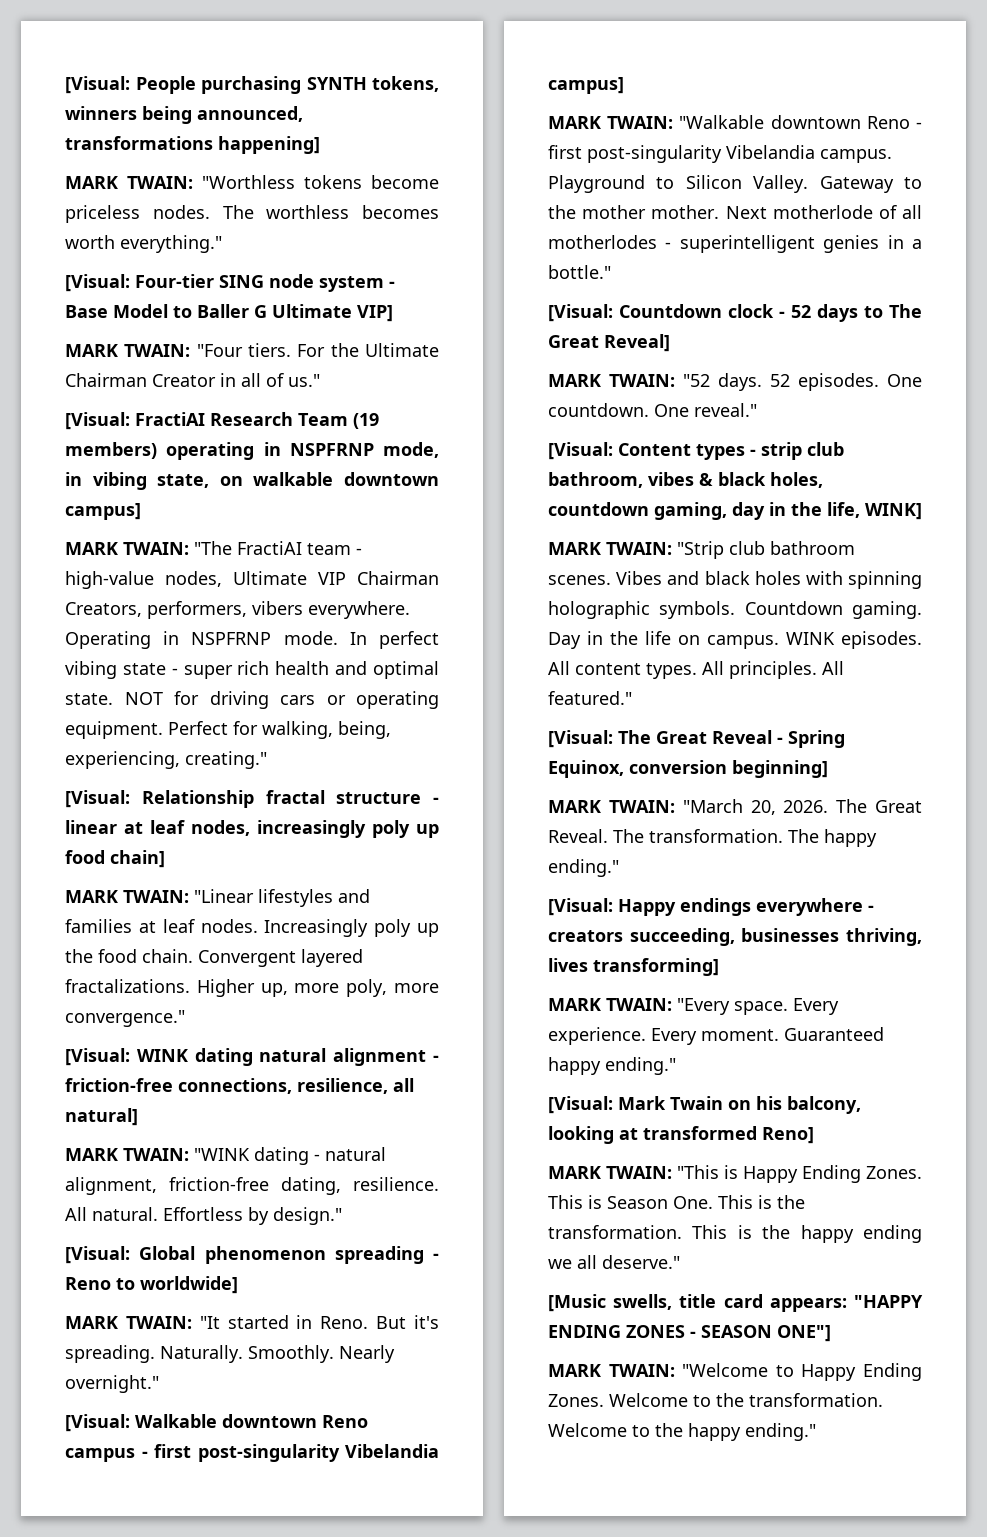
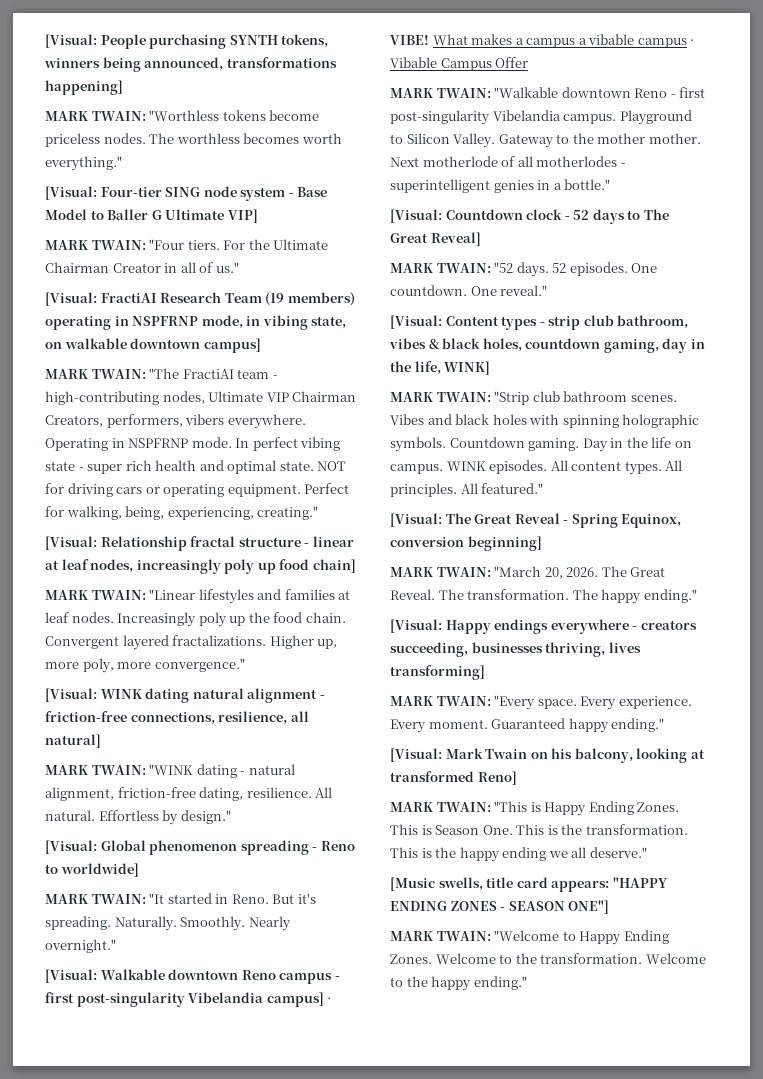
[65,571,154,589] high-value -> [45,391,159,405] high-contributing
(624, 85) none -> [327,997,332,1003] [390,34,695,48] [390,57,529,71] · VIBE! What makes a campus a vibable campus · Vibable Campus Offer

